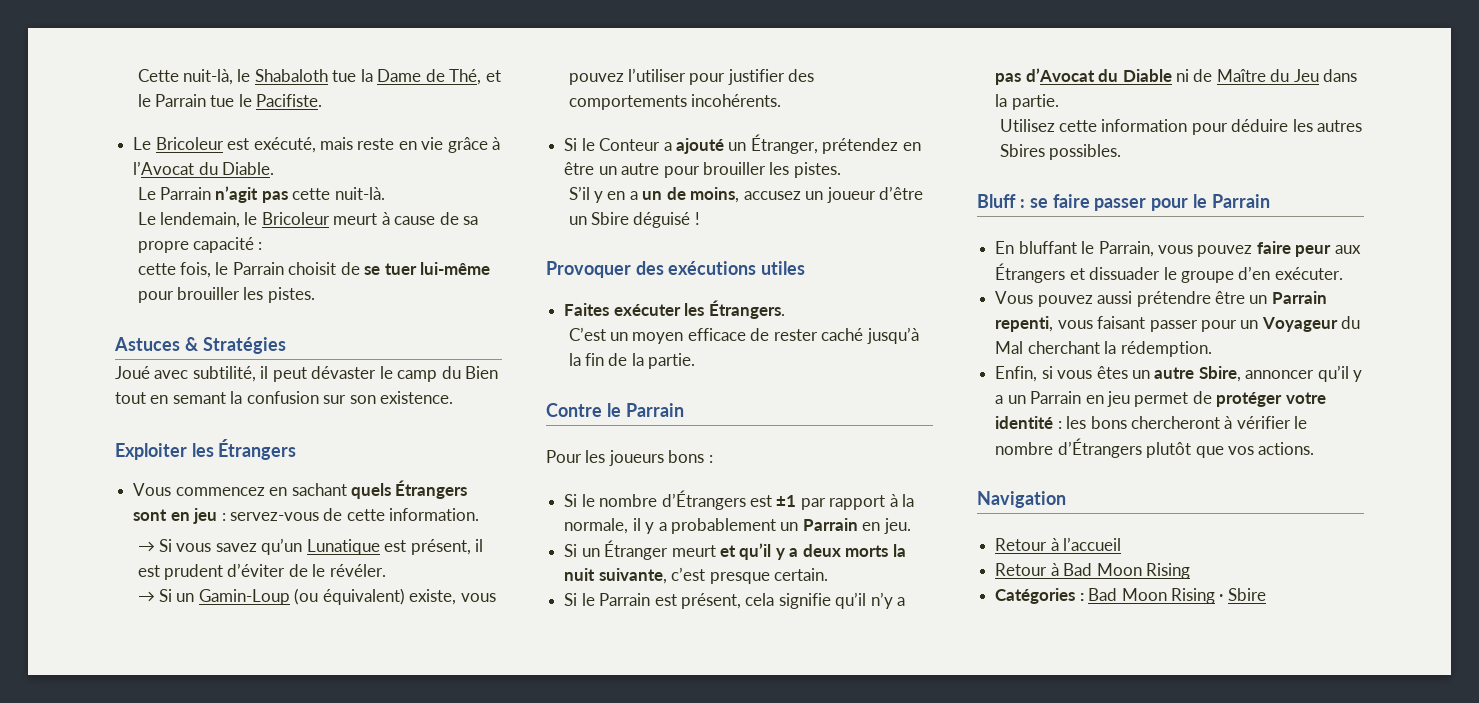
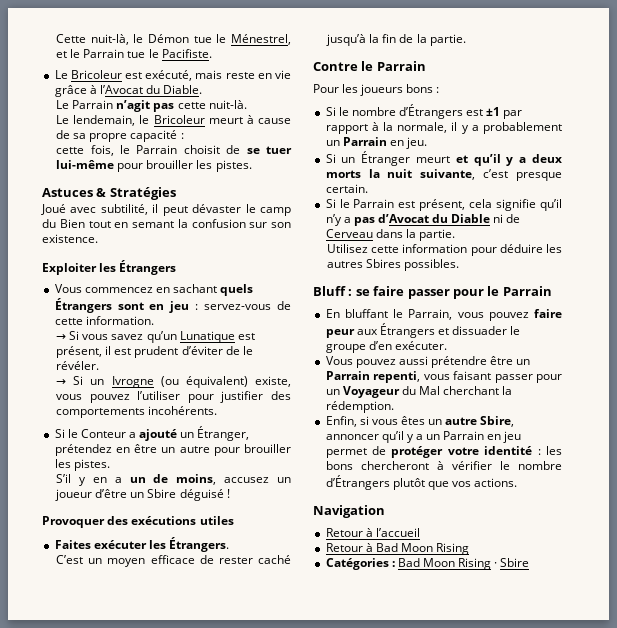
[254,69,482,85] Shabaloth tue la Dame de Thé, -> [148,34,291,45] Démon tue le Ménestrel,
[198,589,290,605] Gamin-Loup -> [111,376,154,388] Ivrogne
[1216,69,1319,82] Maître du Jeu -> [325,229,373,238] Cerveau

